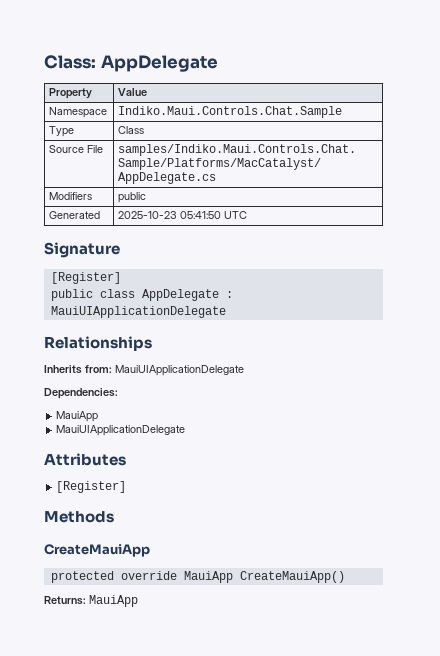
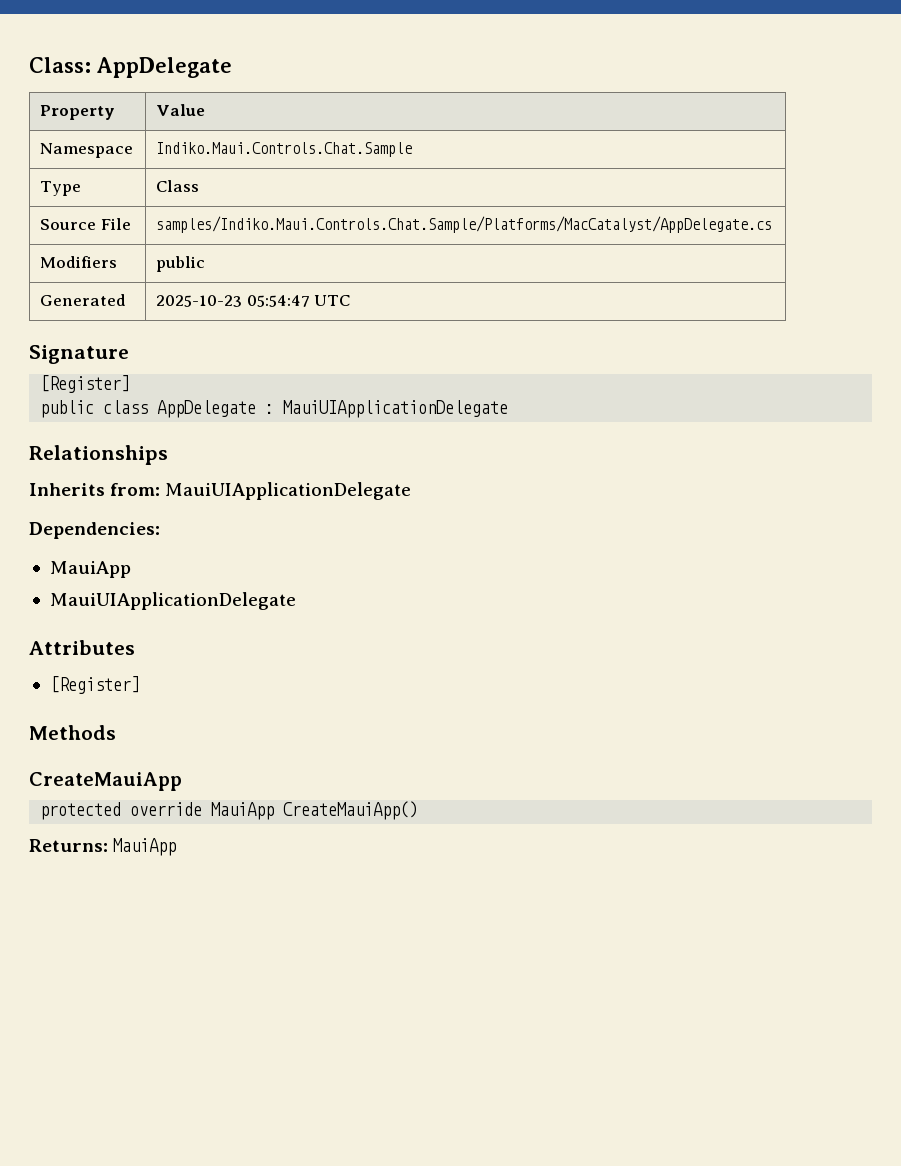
[180,211,222,219] 05:41:50 -> [246,295,310,307] 05:54:47

